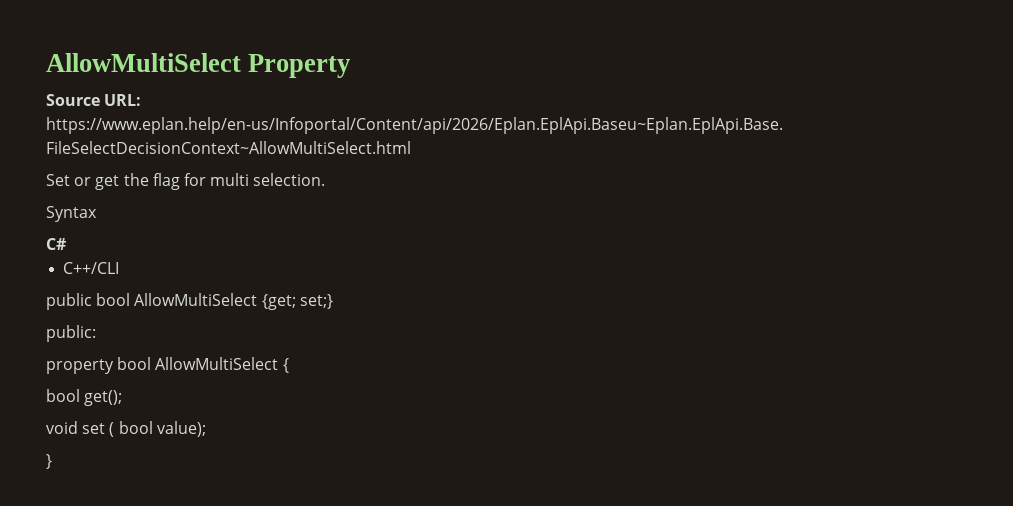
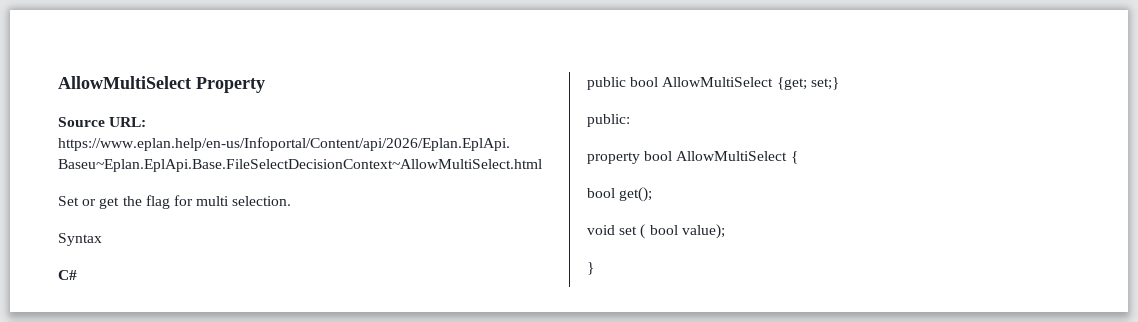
[63,262,120,274] // C++/CLI -> (77, 275) none

